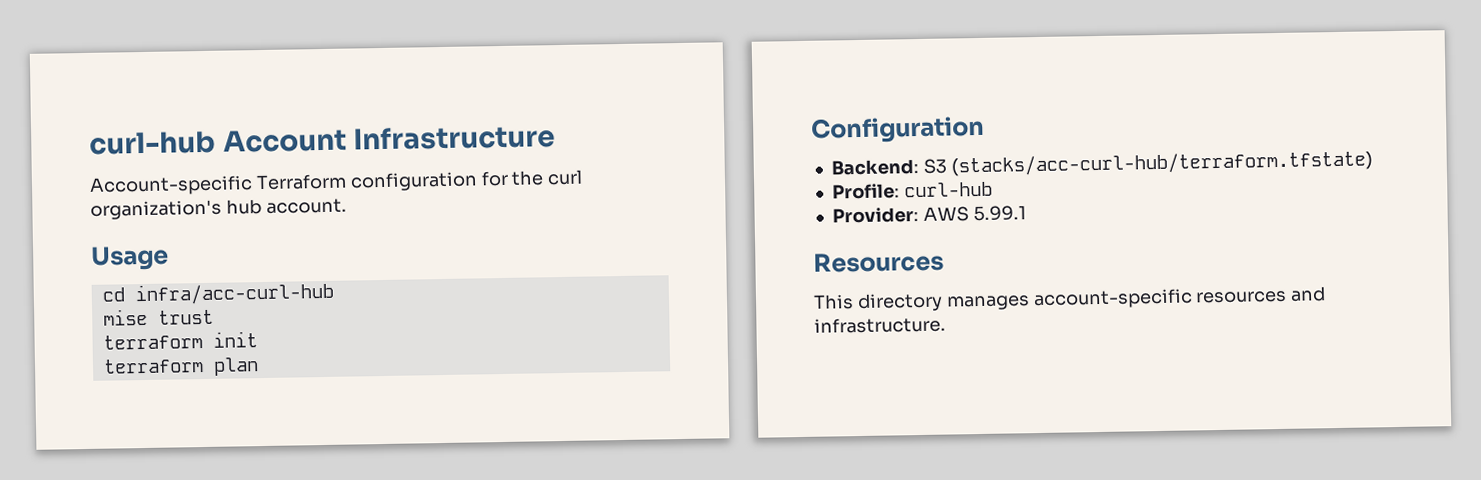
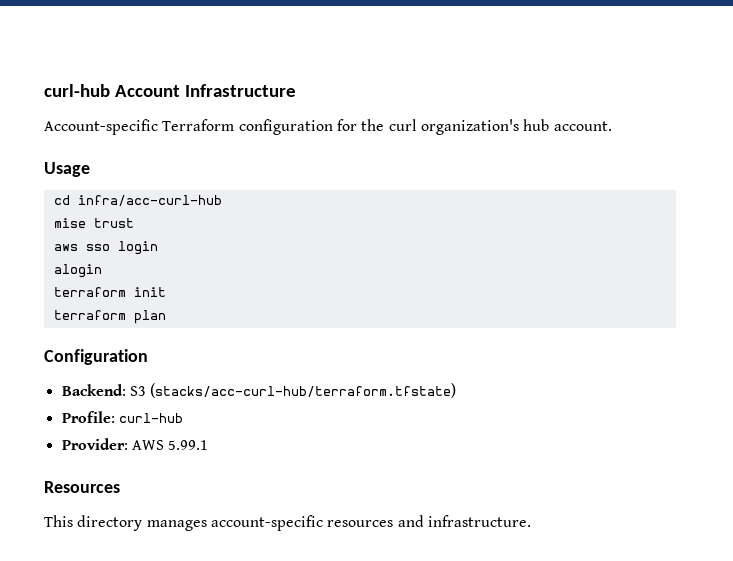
(214, 317) none -> [53,241,158,255] [53,264,102,278] // aws sso login // alogin

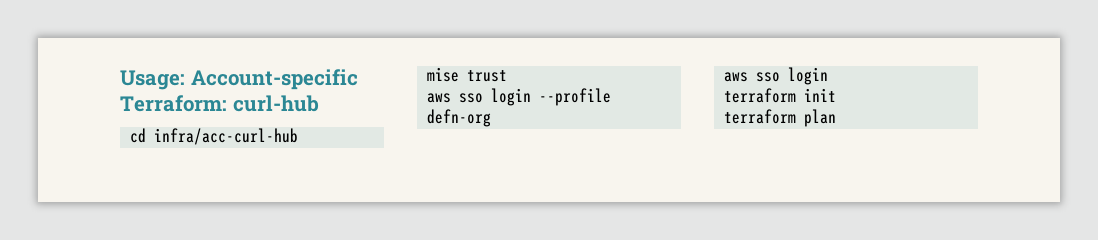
[44,84,297,97] [44,119,612,135] [44,162,90,177] curl-hub Account Infrastructure // Account-specific Terraform configuration for the curl organization's hub account. // Usage -> [120,69,358,90] [120,95,319,112] Usage: Account-specific Terraform: curl-hub
[53,264,102,278] // alogin -> [538,88,611,106] [426,109,491,127] [723,67,828,85] --profile defn-org // aws sso login
[44,349,148,365] [61,383,457,398] [61,411,183,423] [61,438,209,450] [44,481,120,493] [44,515,531,531] // Configuration // Backend: S3 (stacks/acc-curl-hub/terraform.tfstate) // Profile: curl-hub // Provider: AWS 5.99.1 // Resources // This directory manages account-specific resources and infrastructure. -> (836, 118) none

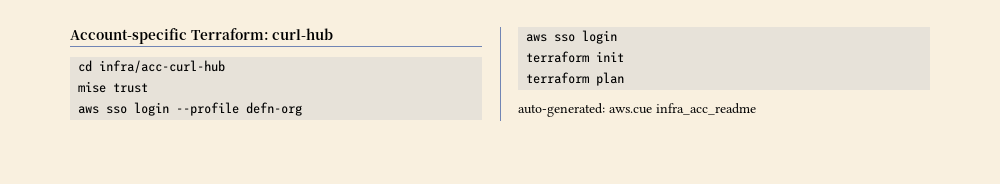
[120,70,185,90] Usage: -> (70, 36) none
(836, 118) none -> [518,103,756,117] // auto-generated: aws.cue infra_acc_readme

